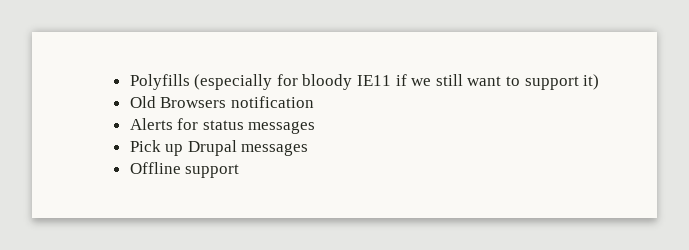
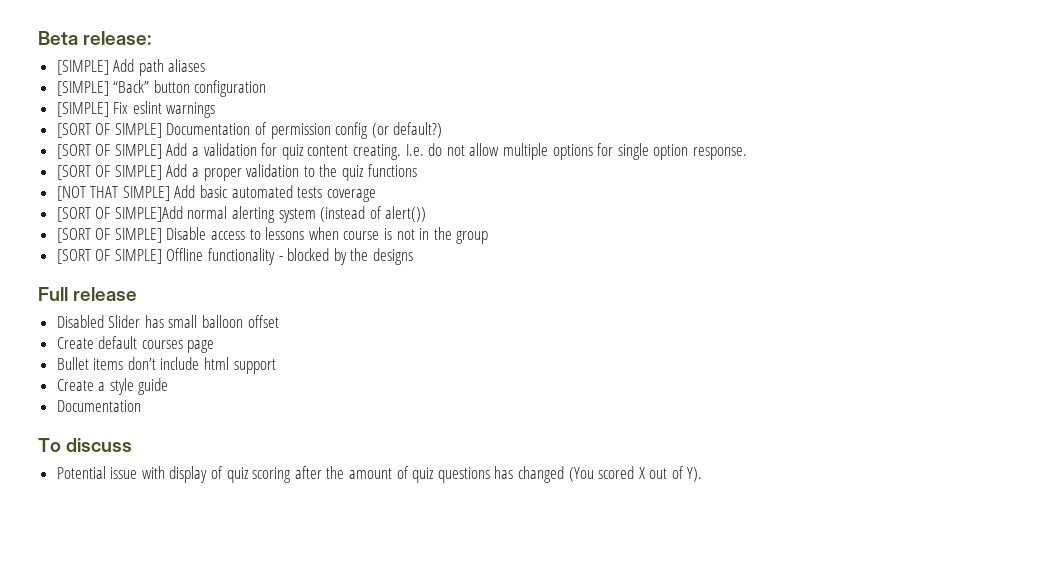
[129,74,600,90] [129,96,314,108] [129,118,316,134] [129,140,309,156] [129,162,240,178] Polyfills (especially for bloody IE11 if we still want to support it) // Old Browsers notification // Alerts for status messages // Pick up Drupal messages // Offline support -> [38,31,152,45] [56,59,206,76] [56,80,267,97] [56,101,216,118] [56,122,443,139] [56,143,747,160] [56,164,417,181] [56,185,376,202] [56,206,427,223] [56,227,489,244] [56,248,414,265] [38,287,138,301] [56,315,279,328] [56,336,215,353] [56,357,276,374] [56,378,169,395] [56,400,141,412] [38,438,133,452] [56,466,703,483] Beta release: // [SIMPLE] Add path aliases // [SIMPLE] “Back” button configuration // [SIMPLE] Fix eslint warnings // [SORT OF SIMPLE] Documentation of permission config (or default?) // [SORT OF SIMPLE] Add a validation for quiz content creating. I.e. do not allow multiple options for single option response. // [SORT OF SIMPLE] Add a proper validation to the quiz functions // [NOT THAT SIMPLE] Add basic automated tests coverage // [SORT OF SIMPLE]Add normal alerting system (instead of alert()) // [SORT OF SIMPLE] Disable access to lessons when course is not in the group // [SORT OF SIMPLE] Offline functionality - blocked by the designs // Full release // Disabled Slider has small balloon offset // Create default courses page // Bullet items don’t include html support // Create a style guide // Documentation // To discuss // Potential issue with display of quiz scoring after the amount of quiz questions has changed (You scored X out of Y).

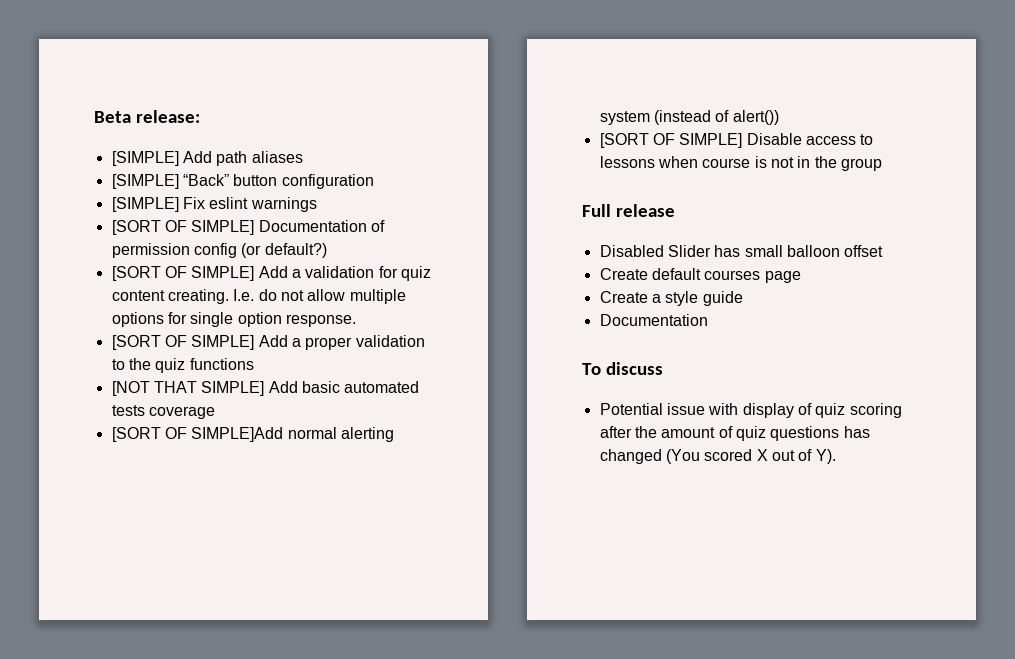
[56,248,414,265] // [SORT OF SIMPLE] Offline functionality - blocked by the designs -> (882, 164) none
[56,357,276,374] // Bullet items don’t include html support -> (801, 277) none

